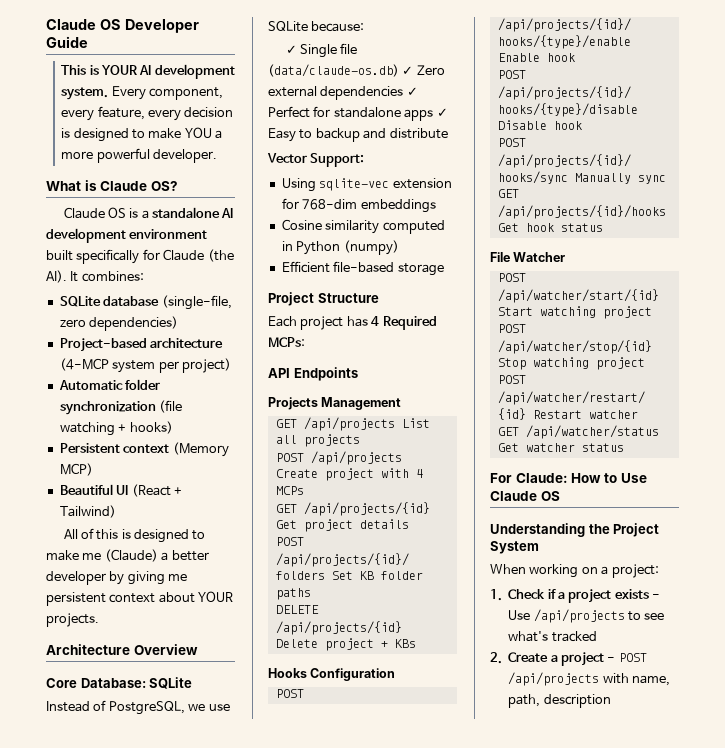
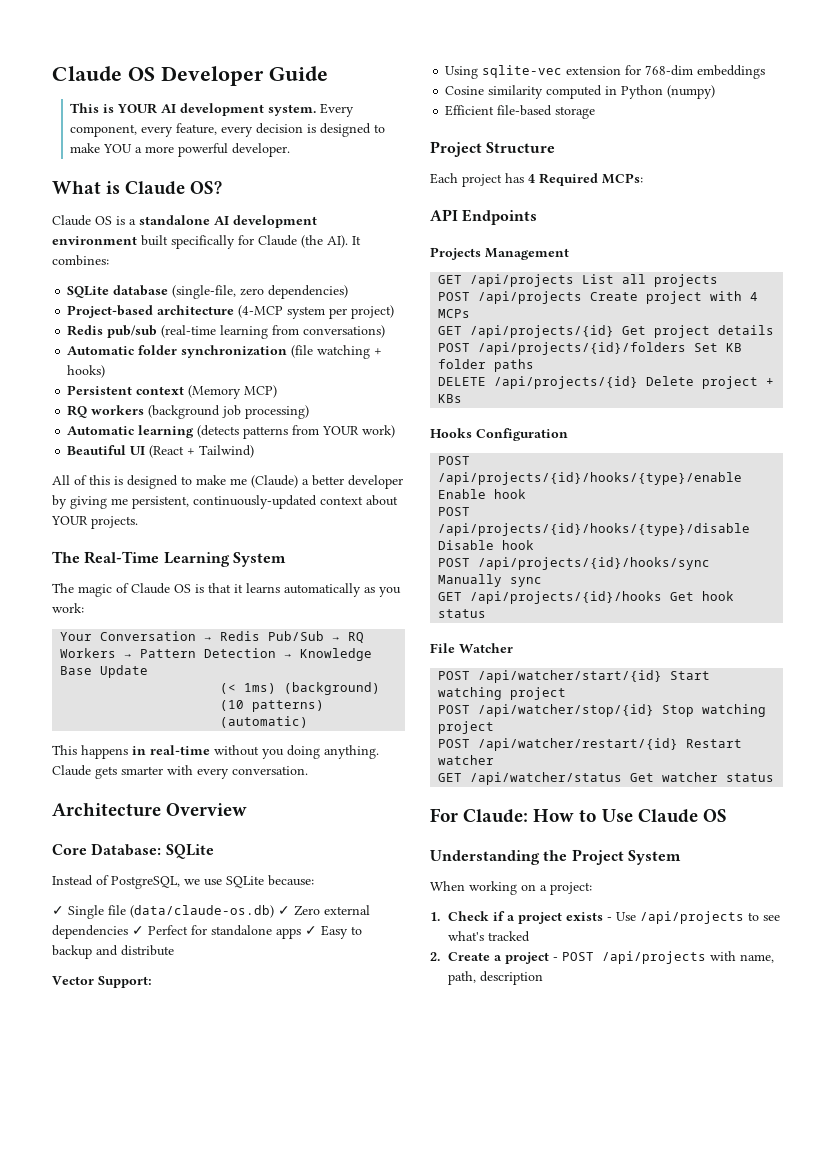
(231, 365) none -> [67,325,386,339] // Redis pub/sub (real-time learning from conversations)
(93, 469) none -> [67,405,310,419] [67,425,396,439] // RQ workers (background job processing) // Automatic learning (detects patterns from YOUR work)
[46,592,106,606] persistent -> [132,495,317,509] persistent, continuously-updated
(99, 620) none -> [52,551,286,567] [52,583,401,597] [52,603,84,613] [60,631,365,643] [60,648,373,661] [60,665,149,678] [220,682,381,695] [220,700,325,712] [220,716,309,728] [52,745,379,759] [52,765,308,779] // The Real-Time Learning System // The magic of Claude OS is that it learns automatically as you work: // Your Conversation → Redis Pub/Sub → RQ Workers → Pattern Detection → Knowledge Base Update // (< 1ms) (background) (10 patterns) (automatic) // This happens in real-time without you doing anything. Claude gets smarter with every conversation.

